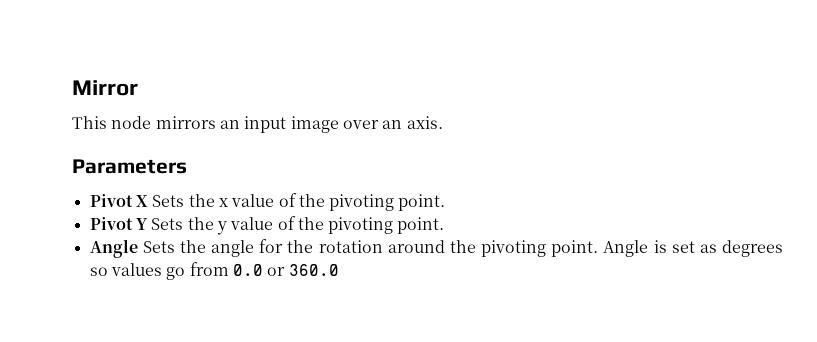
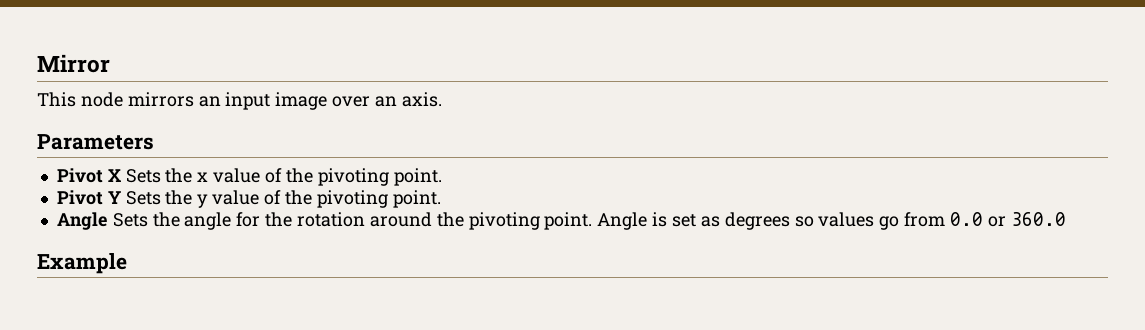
(339, 270) none -> [37,253,127,274] // Example

